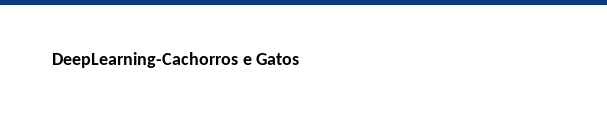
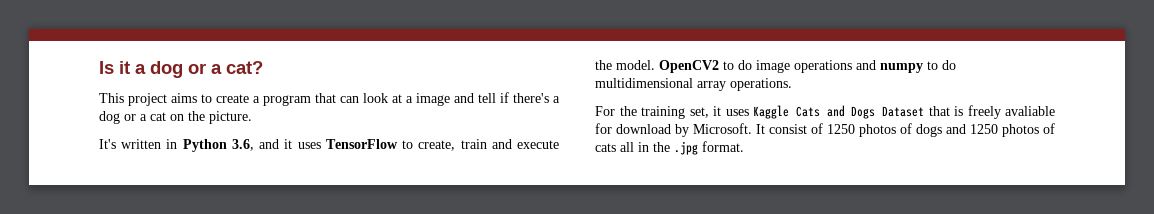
[52,52,300,68] DeepLearning-Cachorros e Gatos -> [99,61,263,78] [99,92,560,106] [99,111,252,124] [99,139,559,152] [595,60,956,73] [595,78,792,91] [595,105,1055,119] [595,123,1055,137] [595,141,744,155] Is it a dog or a cat? // This project aims to create a program that can look at a image and tell if there's a dog or a cat on the picture. // It's written in Python 3.6, and it uses TensorFlow to create, train and execute the model. OpenCV2 to do image operations and numpy to do multidimensional array operations. // For the training set, it uses Kaggle Cats and Dogs Dataset that is freely avaliable for download by Microsoft. It consist of 1250 photos of dogs and 1250 photos of cats all in the .jpg format.

